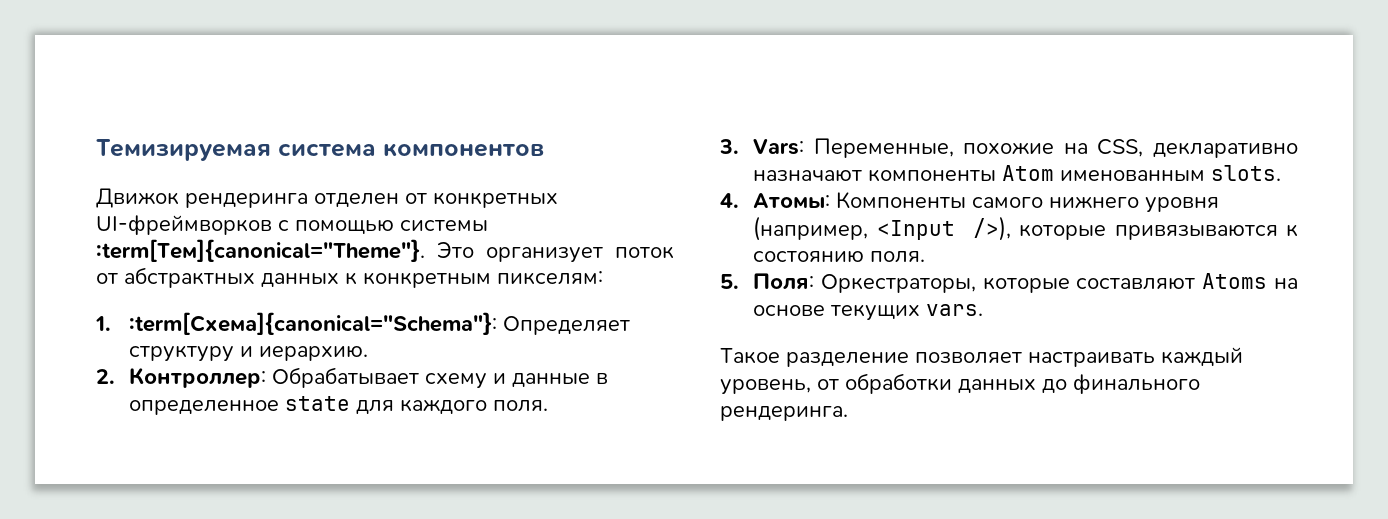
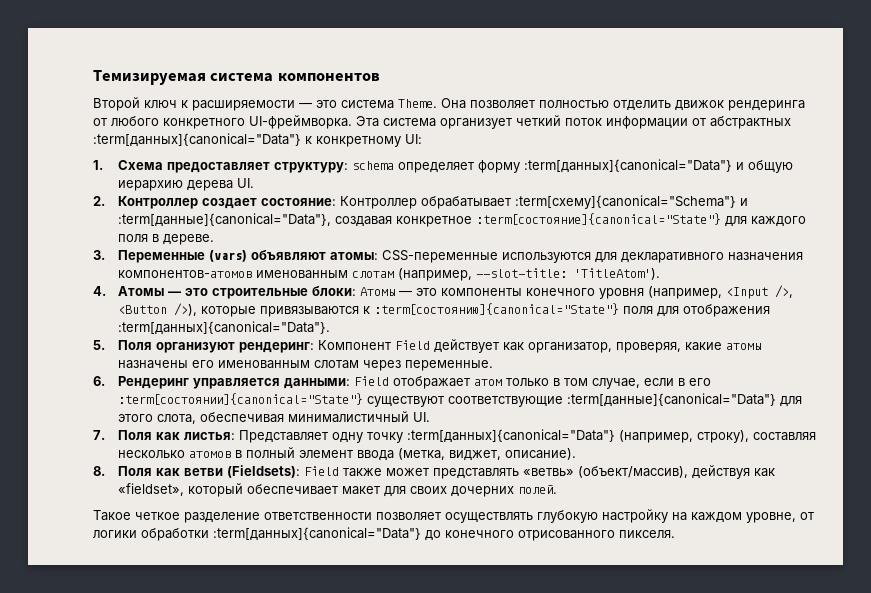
[96,188,558,208] [96,215,488,235] [96,239,674,263] [96,267,603,288] [95,312,631,335] [129,345,369,362] [96,367,609,389] [129,396,549,415] [719,138,1298,158] [753,165,1282,182] [720,191,1140,209] Движок рендеринга отделен от конкретных UI-фреймворков с помощью системы :term[Тем]{canonical="Theme"}. Это организует поток от абстрактных данных к конкретным пикселям: // 1. :term[Схема]{canonical="Schema"}: Определяет структуру и иерархию. // 2. Контроллер: Обрабатывает схему и данные в определенное state для каждого поля. // 3. Vars: Переменные, похожие на CSS, декларативно назначают компоненты Atom именованным slots. // 4. Атомы: Компоненты самого нижнего -> [93,97,805,111] [93,115,791,129] [93,133,422,147] [93,159,793,173] [117,178,254,191] [93,195,748,209] [117,213,806,227] [117,234,214,245] [93,250,803,263] [117,268,660,281] [93,286,595,299] Второй ключ к расширяемости — это система Theme. Она позволяет полностью отделить движок рендеринга от любого конкретного UI-фреймворка. Эта система организует четкий поток информации от абстрактных :term[данных]{canonical="Data"} к конкретному UI: // 1. Схема предоставляет структуру: schema определяет форму :term[данных]{canonical="Data"} и общую иерархию дерева UI. // 2. Контроллер создает состояние: Контроллер обрабатывает :term[схему]{canonical="Schema"} и :term[данные]{canonical="Data"}, создавая конкретное :term[состояние]{canonical="State"} для каждого поля в дереве. // 3. Переменные (vars) объявляют атомы: CSS-переменные используются для декларативного назначения компонентов-атомов именованным слотам (например, --slot-title: 'TitleAtom'). // 4. Атомы — это строительные блоки: Атомы — это компоненты конечного
(955, 230) none -> [774,285,793,298] [117,305,167,314] />, <Button
[753,251,926,263] [720,273,1298,293] [753,304,984,321] [720,347,1243,367] [720,373,1200,395] [720,406,848,421] состоянию поля. // 5. Поля: Оркестраторы, которые составляют Atoms на основе текущих vars. // Такое разделение позволяет настраивать каждый уровень, от обработки данных до финального рендеринга. -> [373,303,770,317] [117,321,330,335] [93,339,761,353] [117,360,493,371] [93,376,711,389] [117,393,802,407] [117,411,430,424] [93,429,816,443] [117,447,576,461] [93,465,775,479] [117,483,557,497] [93,509,814,523] [93,527,675,541] :term[состоянию]{canonical="State"} поля для отображения :term[данных]{canonical="Data"}. // 5. Поля организуют рендеринг: Компонент Field действует как организатор, проверяя, какие атомы назначены его именованным слотам через переменные. // 6. Рендеринг управляется данными: Field отображает атом только в том случае, если в его :term[состоянии]{canonical="State"} существуют соответствующие :term[данные]{canonical="Data"} для этого слота, обеспечивая минималистичный UI. // 7. Поля как листья: Представляет одну точку :term[данных]{canonical="Data"} (например, строку), составляя несколько атомов в полный элемент ввода (метка, виджет, описание). // 8. Поля как ветви (Fieldsets): Field также может представлять «ветвь» (объект/массив), действуя как «fieldset», который обеспечивает макет для своих дочерних полей. // Такое четкое разделение ответственности позволяет осуществлять глубокую настройку на каждом уровне, от логики обработки :term[данных]{canonical="Data"} до конечного отрисованного пикселя.

